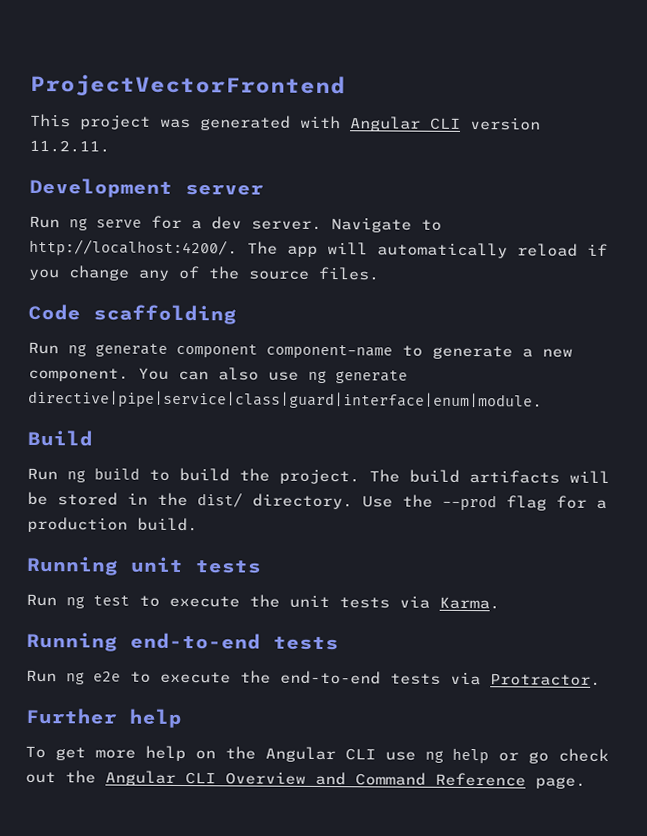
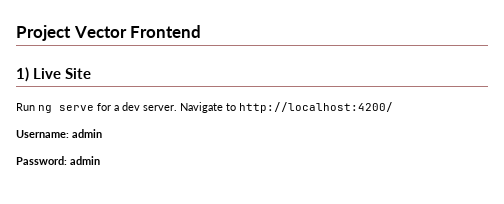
[30,73,346,99] [30,113,541,132] [29,139,110,153] [29,177,264,198] ProjectVectorFrontend // This project was generated with Angular CLI version 11.2.11. // Development server -> [16,25,202,41] [16,67,92,82] Project Vector Frontend // 1) Live Site
[29,238,608,259] [28,265,380,281] [28,303,237,325] [28,341,573,360] [28,367,408,384] [28,389,543,410] [27,429,93,447] [27,467,610,485] [27,491,607,511] [27,516,198,533] [26,555,262,576] [26,593,500,610] [26,631,339,652] [26,669,601,686] [25,707,182,729] [25,745,609,764] [25,770,586,789] http://localhost:4200/. The app will automatically reload if you change any of the source files. // Code scaffolding // Run ng generate component component-name to generate a new component. You can also use ng generate directive|pipe|service|class|guard|interface|enum|module. // Build // Run ng build to build the project. The build artifacts will be stored in the dist/ directory. Use the --prod flag for a production build. // Running unit tests // Run ng test to execute the unit tests via Karma. // Running end-to-end tests // Run ng e2e to execute the end-to-end tests via Protractor. // Further help // To get more help on the Angular CLI use ng help or go check out the Angular CLI Overview and Command Reference page. -> [239,102,393,113] [16,129,102,138] [16,156,100,165] http://localhost:4200/ // Username: admin // Password: admin

